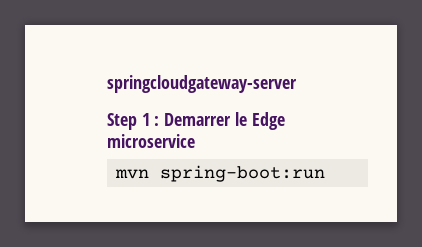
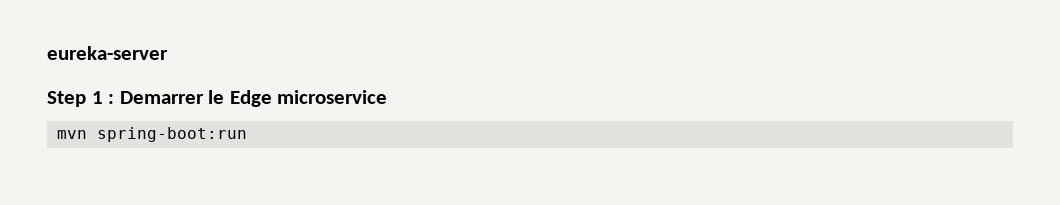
[107,75,297,93] springcloudgateway-server -> [47,46,168,60] eureka-server

